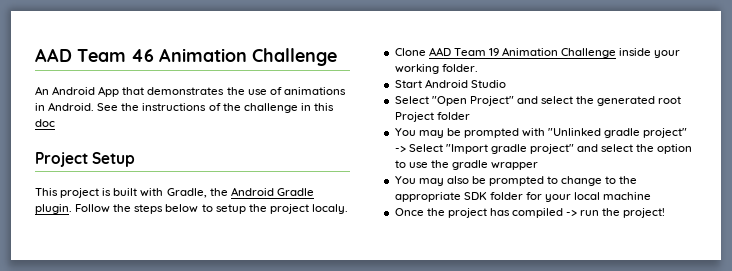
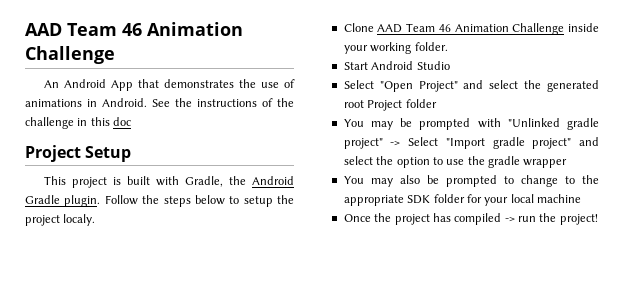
[488,48,499,56] 19 -> [438,24,451,32] 46

